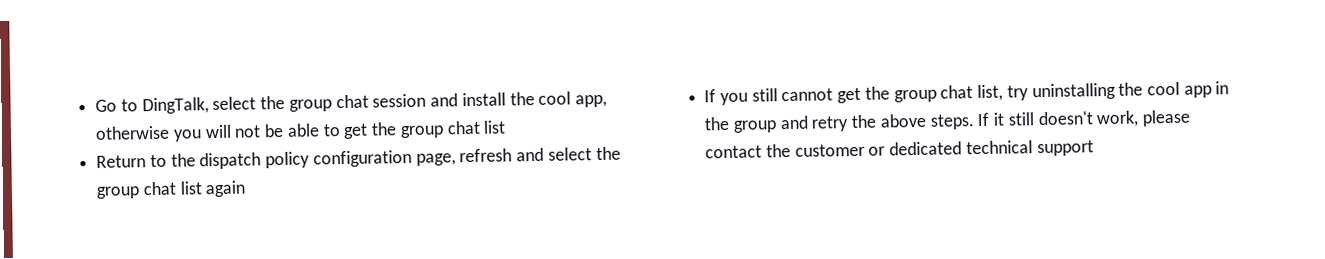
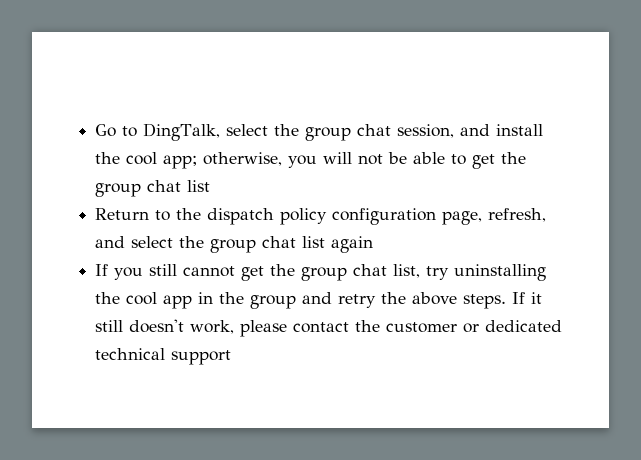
[372,93,427,108] session -> [397,124,455,138] session,
[574,94,607,108] [95,125,171,140] app, otherwise -> [163,152,283,169] app; otherwise,
[459,148,513,163] refresh -> [488,208,547,222] refresh,

